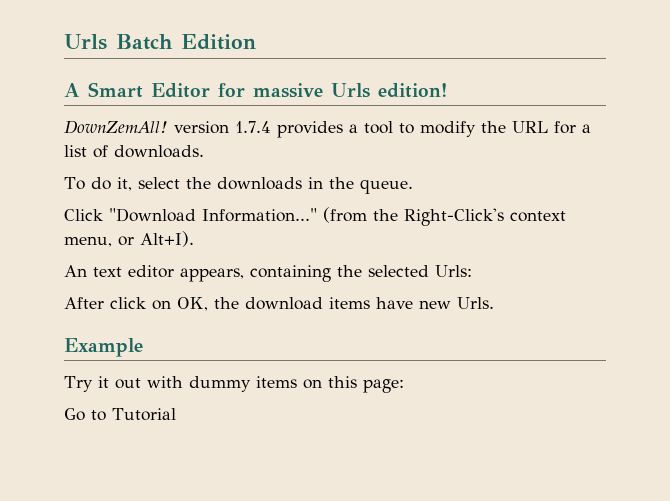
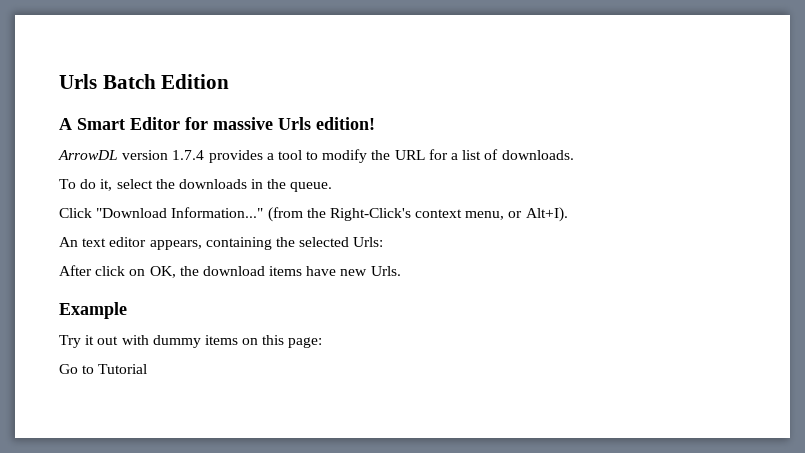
[64,120,168,134] DownZemAll! -> [58,150,118,160] ArrowDL

